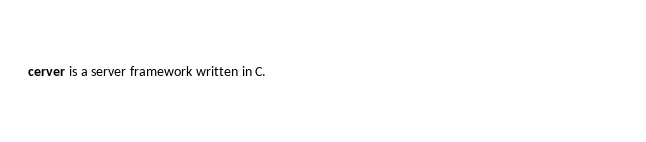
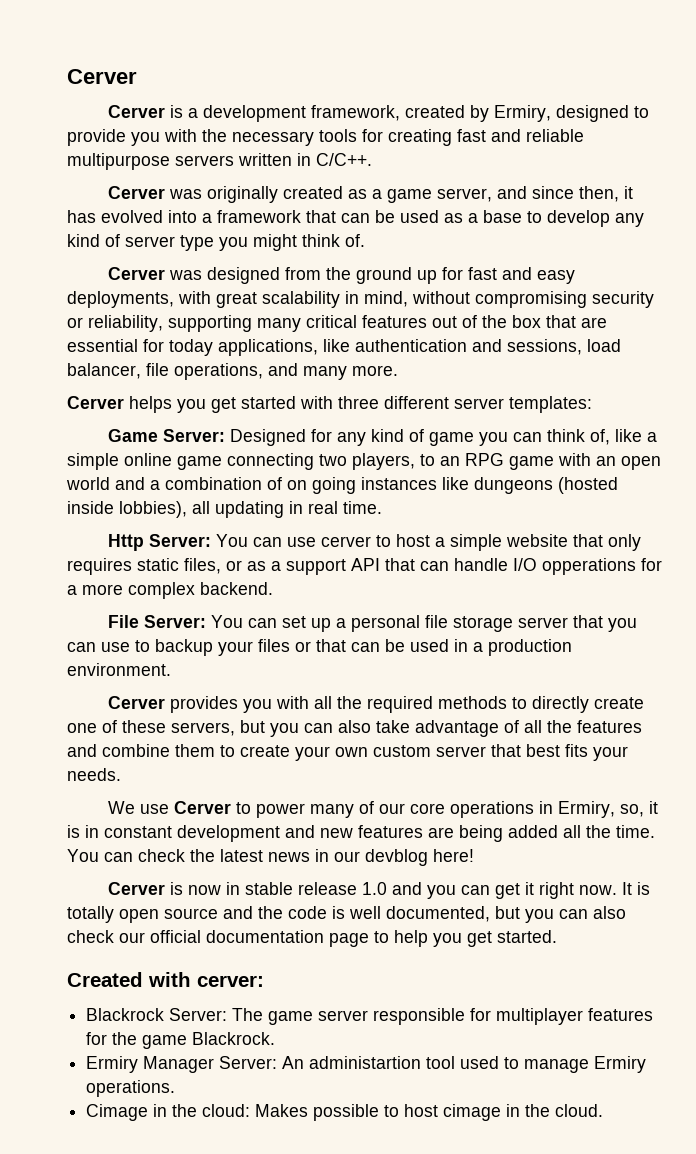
[28,66,267,76] cerver is a server framework written in C. -> [67,69,137,84] [107,105,649,122] [67,129,584,146] [67,153,372,170] [107,186,633,203] [67,210,644,227] [67,234,365,251] [107,267,575,284] [67,291,654,308] [67,315,607,332] [67,339,621,356] [67,363,398,380] [67,396,592,413] [107,429,657,446] [67,453,661,470] [66,477,618,494] [67,501,382,518] [107,534,641,551] [67,558,662,575] [67,582,273,599] [107,615,637,632] [67,639,572,656] [67,663,171,676] [107,696,644,713] [67,720,642,737] [67,744,628,761] [67,768,121,781] [107,801,658,818] [67,825,655,842] [67,849,474,866] [107,882,650,899] [67,906,626,923] [67,930,557,947] [67,972,264,987] [86,1008,654,1025] [86,1032,276,1049] [86,1056,647,1073] [86,1080,176,1097] [86,1104,604,1121] Cerver // Cerver is a development framework, created by Ermiry, designed to provide you with the necessary tools for creating fast and reliable multipurpose servers written in C/C++. // Cerver was originally created as a game server, and since then, it has evolved into a framework that can be used as a base to develop any kind of server type you might think of. // Cerver was designed from the ground up for fast and easy deployments, with great scalability in mind, without compromising security or reliability, supporting many critical features out of the box that are essential for today applications, like authentication and sessions, load balancer, file operations, and many more. // Cerver helps you get started with three different server templates: // Game Server: Designed for any kind of game you can think of, like a simple online game connecting two players, to an RPG game with an open world and a combination of on going instances like dungeons (hosted inside lobbies), all updating in real time. // Http Server: You can use cerver to host a simple website that only requires static files, or as a support API that can handle I/O opperations for a more complex backend. // File Server: You can set up a personal file storage server that you can use to backup your files or that can be used in a production environment. // Cerver provides you with all the required methods to directly create one of these servers, but you can also take advantage of all the features and combine them to create your own custom server that best fits your needs. // We use Cerver to power many of our core operations in Ermiry, so, it is in constant development and new features are being added all the time. You can check the latest news in our devblog here! // Cerver is now in stable release 1.0 and you can get it right now. It is totally open source and the code is well documented, but you can also check our official documentation page to help you get started. // Created with cerver: // Blackrock Server: The game server responsible for multiplayer features for the game Blackrock. // Ermiry Manager Server: An administartion tool used to manage Ermiry operations. // Cimage in the cloud: Makes possible to host cimage in the cloud.

